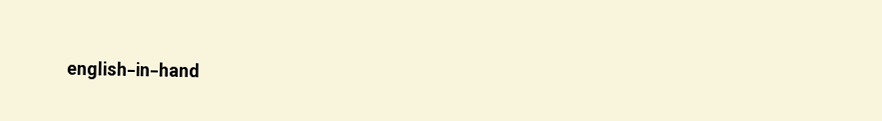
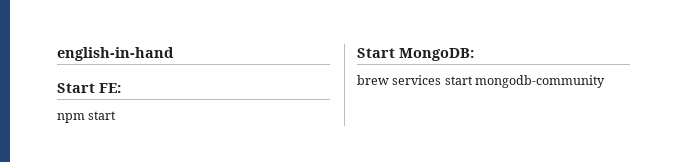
(200, 71) none -> [57,83,121,93] [57,111,117,123] [357,48,474,61] [357,75,606,88] // Start FE: // npm start // Start MongoDB: // brew services start mongodb-community

